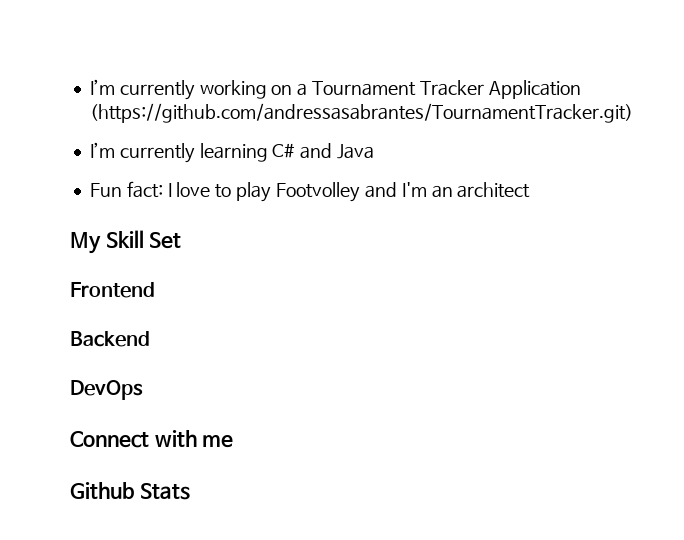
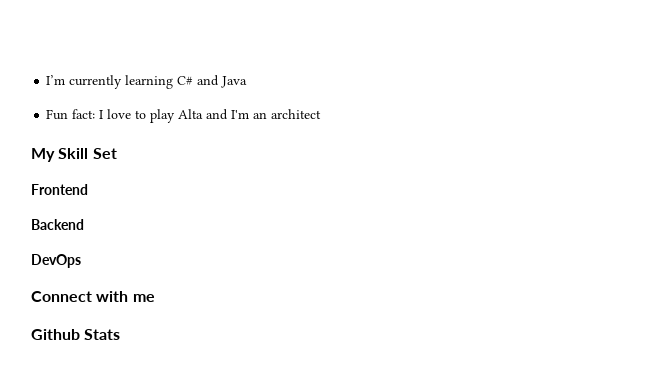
[89,79,581,100] [89,103,633,123] [89,142,195,163] I’m currently working on a Tournament Tracker Application (https://github.com/andressasabrantes/TournamentTracker.git) // I’m currently -> [46,75,123,89] I’m currently
[275,182,360,202] Footvolley -> [178,109,204,119] Alta

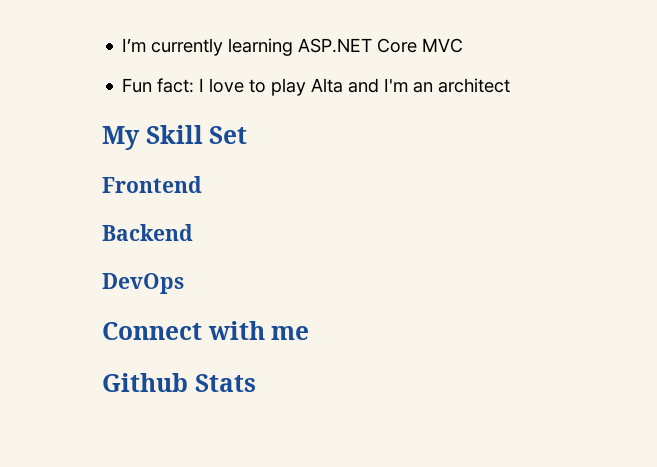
[177,75,248,88] C# and Java -> [298,38,464,53] ASP.NET Core MVC

